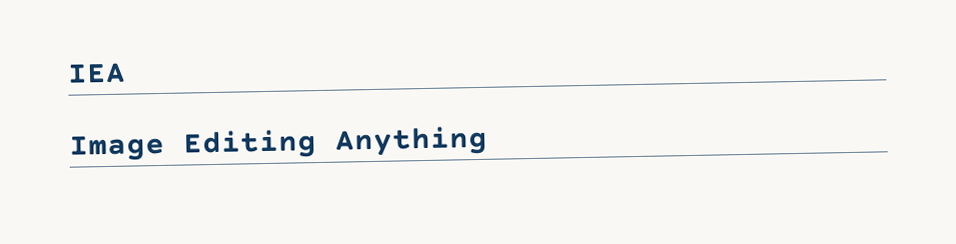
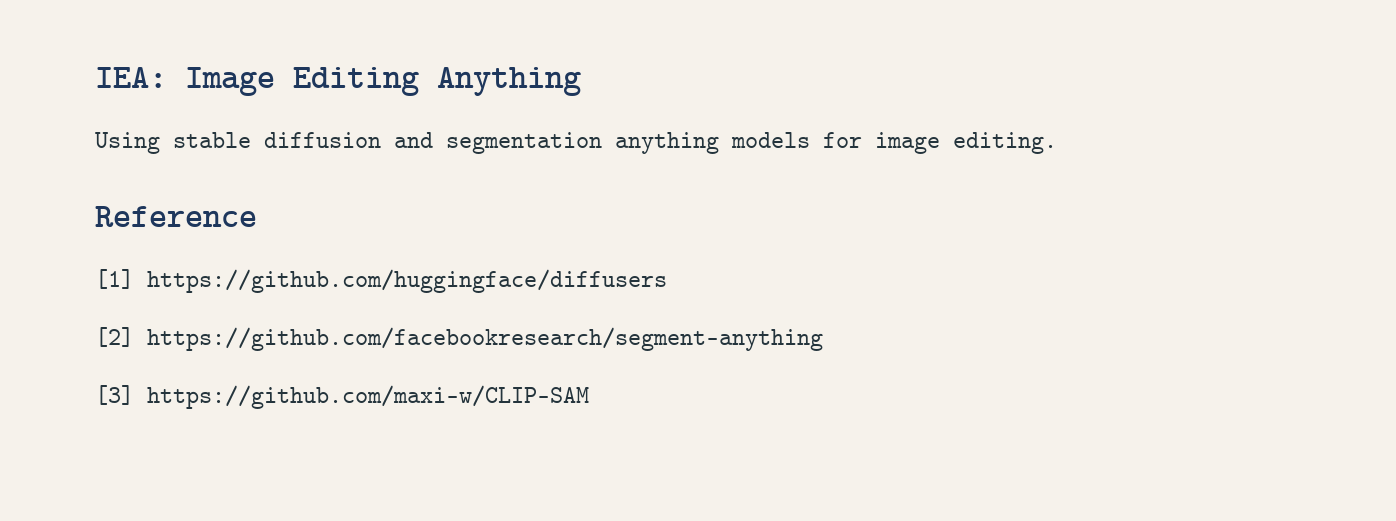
[67,62,126,84] IEA // -> [95,67,167,88] IEA:
(488, 141) none -> [95,132,1057,154] [95,206,257,227] [95,269,667,293] [95,327,823,351] [95,385,589,409] // Using stable diffusion and segmentation anything models for image editing. // Reference // [1] https://github.com/huggingface/diffusers // [2] https://github.com/facebookresearch/segment-anything // [3] https://github.com/maxi-w/CLIP-SAM

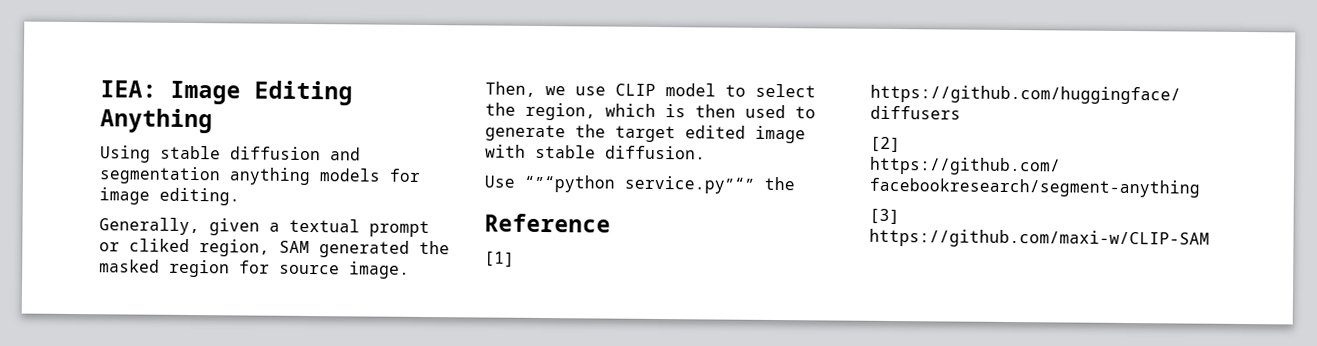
(1057, 143) none -> [99,217,430,238] [99,238,450,258] [99,259,410,279] [485,81,816,98] [485,102,816,121] [485,124,806,144] [485,144,706,160] [484,174,795,194] // Generally, given a textual prompt or cliked region, SAM generated the masked region for source image. Then, we use CLIP model to select the region, which is then used to generate the target edited image with stable diffusion. // Use “”“python service.py”“” the

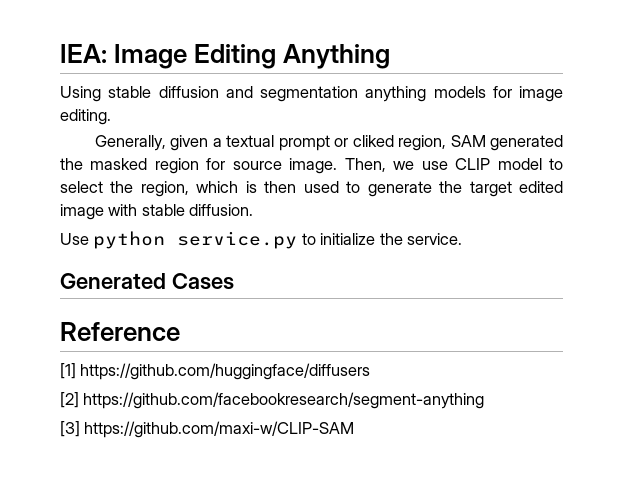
[524,174,795,194] “”“python service.py”“” the -> [93,231,463,249] [60,273,234,290] python service.py to initialize the service. // Generated Cases

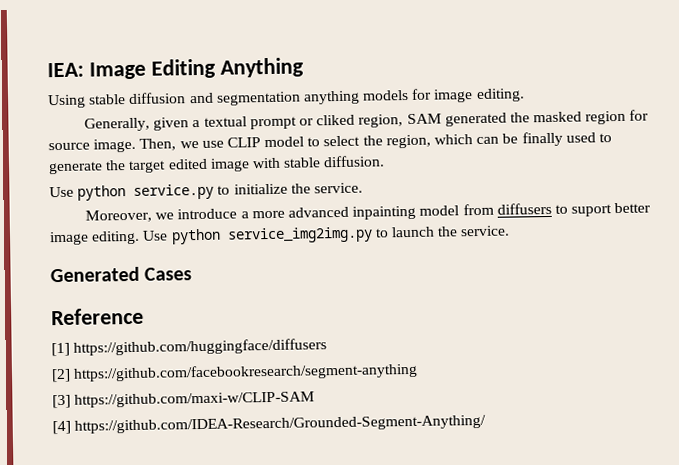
[245,181,297,193] is then -> [476,131,563,147] can be finally
(463, 239) none -> [85,202,652,223] [49,225,511,246] // Moreover, we introduce a more advanced inpainting model from diffusers to suport better image editing. Use python service_img2img.py to launch the service.
(355, 429) none -> [52,414,487,435] // [4] https://github.com/IDEA-Research/Grounded-Segment-Anything/

